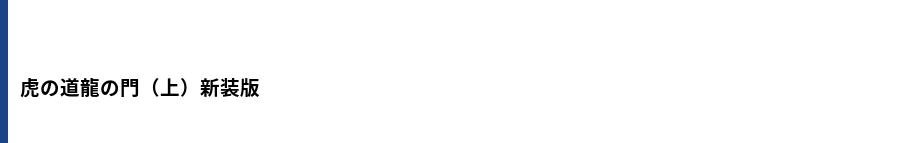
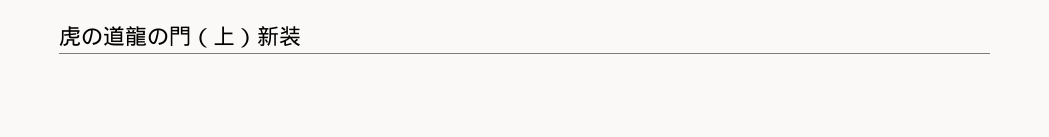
[240,78,260,98] 版 -> (301, 36) none

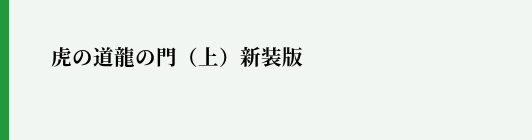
(301, 36) none -> [282,47,303,67] 版

